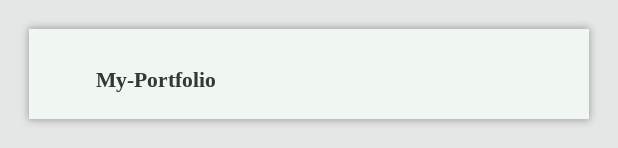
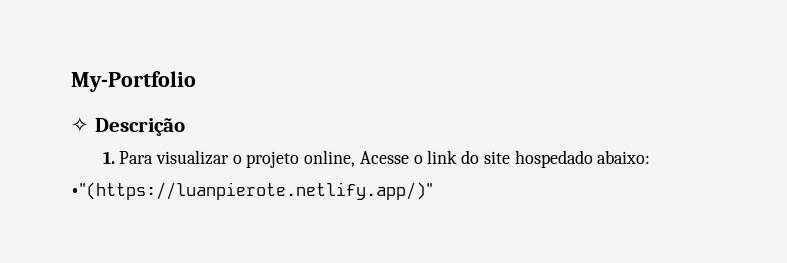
(216, 82) none -> [71,116,185,136] [102,150,651,168] [71,182,433,200] // ✧ Descrição // 1. Para visualizar o projeto online, Acesse o link do site hospedado abaixo: // •"(https://luanpierote.netlify.app/)"

